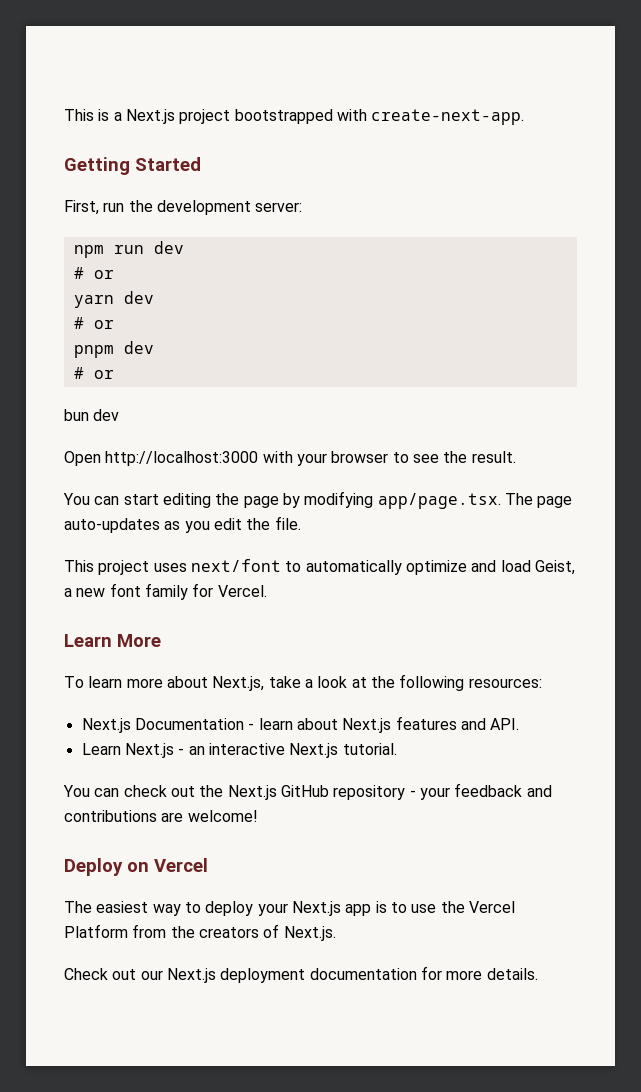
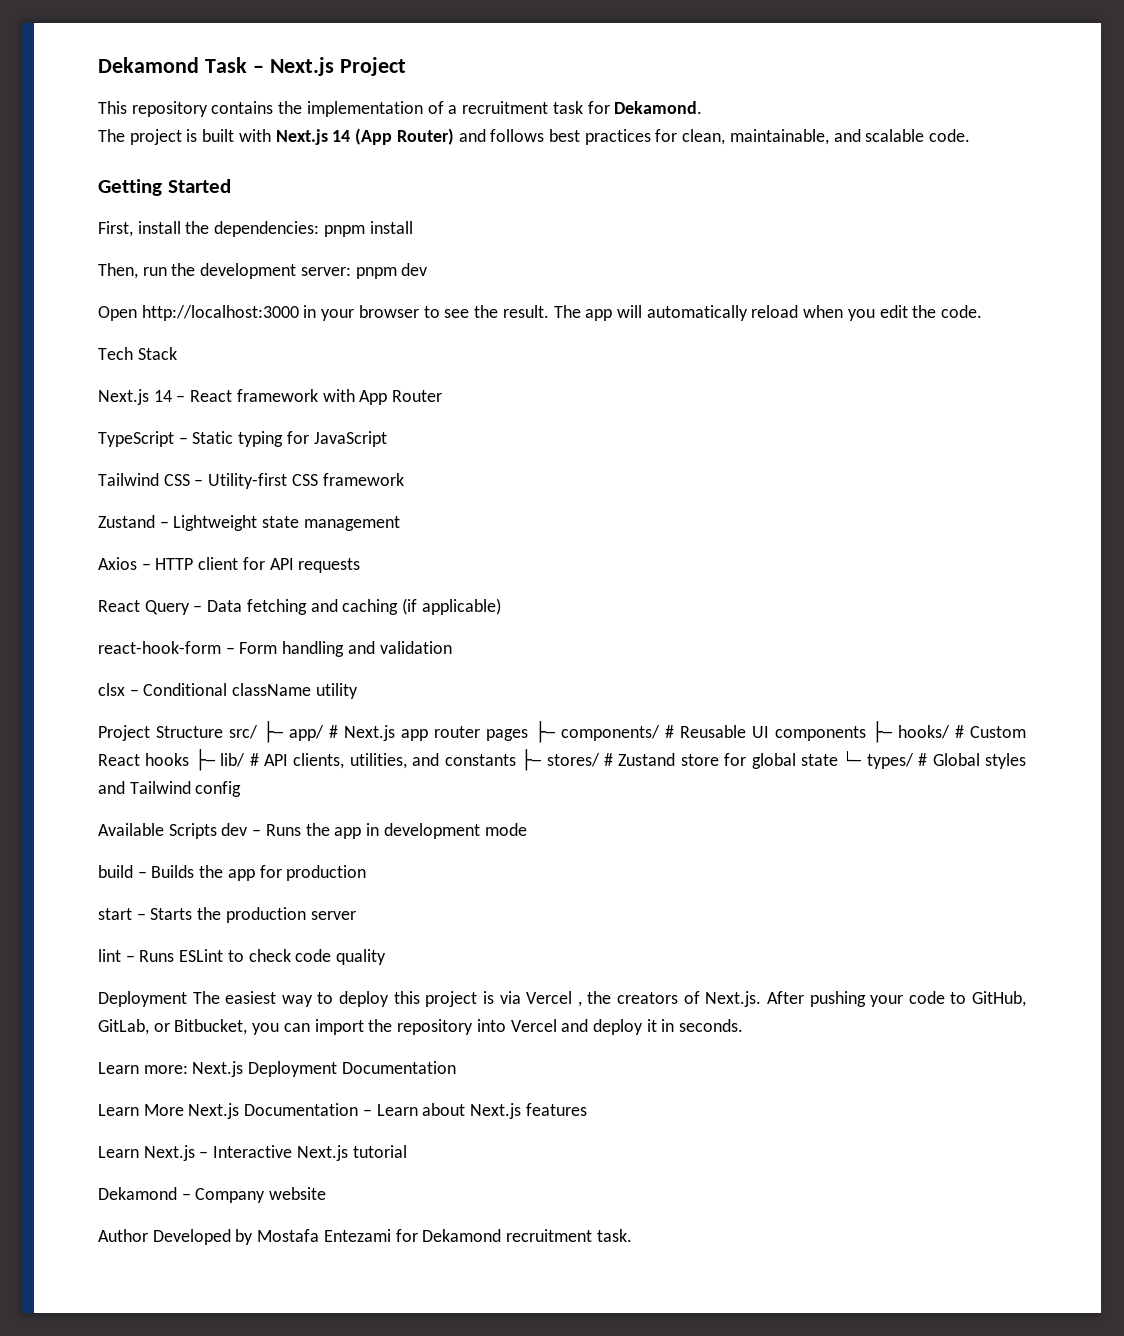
[64,109,525,125] [64,157,201,175] [64,200,303,215] [73,241,184,258] [73,267,114,279] [73,291,154,308] [73,317,114,329] [73,341,154,358] [73,367,114,379] [64,409,89,421] This is a Next.js project bootstrapped with create-next-app. // Getting Started // First, run the development server: // npm run dev // # or // yarn dev // # or // pnpm dev // # or // bun -> [98,57,406,76] [98,101,703,117] [98,128,971,145] [98,179,231,196] [98,221,413,237] [98,263,397,279] Dekamond Task – Next.js Project // This repository contains the implementation of a recruitment task for Dekamond. // The project is built with Next.js 14 (App Router) and follows best practices for clean, maintainable, and scalable code. // Getting Started // First, install the dependencies: pnpm install // Then, run the development server: pnpm
[262,451,293,463] with -> [303,305,317,318] in
[63,491,573,509] [64,516,301,533] [64,559,575,575] [64,583,267,600] [64,634,161,647] [64,674,542,691] [81,716,520,733] [81,743,397,758] [63,783,552,800] [64,810,258,822] [64,858,208,876] // You can start editing the page by modifying app/page.tsx. The page auto-updates as you edit the file. // This project uses next/font to automatically optimize and load Geist, a new font family for Vercel. // Learn More // To learn more about Next.js, take a look at the following resources: // Next.js Documentation - learn about Next.js features and API. // Learn Next.js - an interactive Next.js tutorial. // You can check out the Next.js GitHub repository - your feedback and contributions are welcome! // Deploy on Vercel // -> [553,305,983,321] [98,347,177,360] [98,389,443,405] [98,431,387,447] [98,473,404,489] [98,515,400,531] [98,557,361,573] [98,598,501,615] [98,641,452,657] [98,683,358,699] [98,721,1027,743] [98,749,1026,771] [98,781,242,797] [98,823,527,839] [98,865,367,881] [98,907,356,923] [98,949,387,965] [98,991,187,1007] The app will automatically reload when you edit the code. // Tech Stack // Next.js 14 – React framework with App Router // TypeScript – Static typing for JavaScript // Tailwind CSS – Utility-first CSS framework // Zustand – Lightweight state management // Axios – HTTP client for API requests // React Query – Data fetching and caching (if applicable) // react-hook-form – Form handling and validation // clsx – Conditional className utility // Project Structure src/ ├─ app/ # Next.js app router pages ├─ components/ # Reusable UI components ├─ hooks/ # Custom React hooks ├─ lib/ # API clients, utilities, and constants ├─ stores/ # Zustand store for global state └─ types/ # Global styles and Tailwind config // Available Scripts dev – Runs the app in development mode // build – Builds the app for production // start – Starts the production server // lint – Runs ESLint to check code quality // Deployment
[257,901,515,916] [64,924,336,941] [64,966,538,983] your Next.js app is to use the Vercel Platform from the creators of Next.js. // Check out our Next.js deployment documentation for more details. -> [393,991,1026,1007] [98,1019,744,1035] [98,1061,456,1077] [98,1103,587,1119] [98,1145,407,1161] [98,1187,327,1203] [98,1229,632,1245] this project is via Vercel , the creators of Next.js. After pushing your code to GitHub, GitLab, or Bitbucket, you can import the repository into Vercel and deploy it in seconds. // Learn more: Next.js Deployment Documentation // Learn More Next.js Documentation – Learn about Next.js features // Learn Next.js – Interactive Next.js tutorial // Dekamond – Company website // Author Developed by Mostafa Entezami for Dekamond recruitment task.

